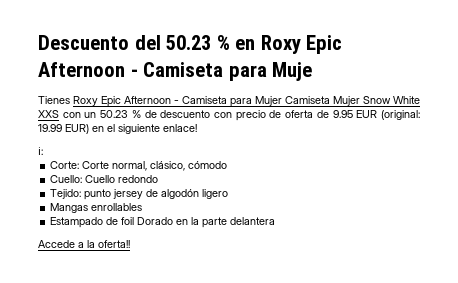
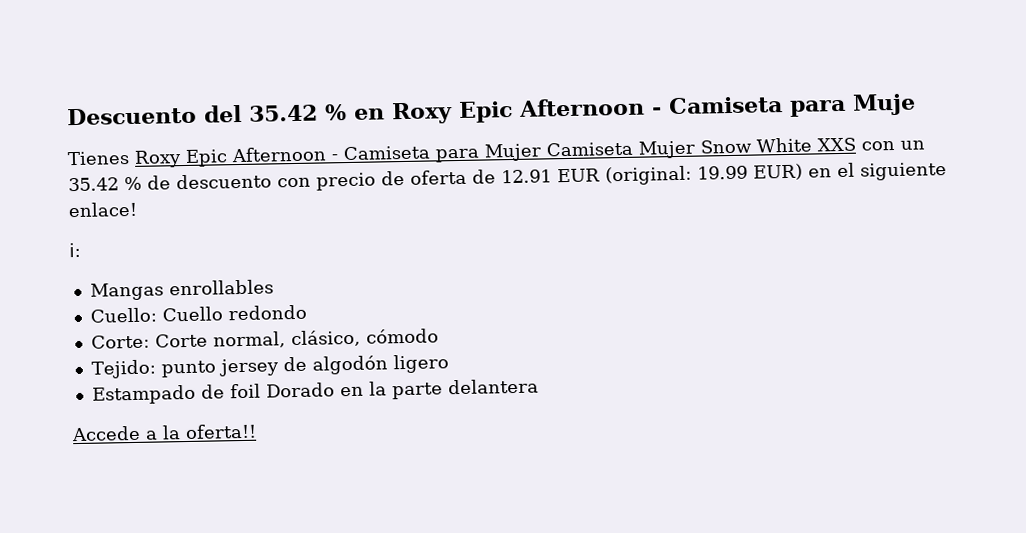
[166,35,212,50] 50.23 -> [249,104,318,122] 35.42
[100,110,129,118] 50.23 -> [68,177,119,192] 35.42
[332,110,353,118] 9.95 -> [501,169,552,184] 12.91
(43, 151) none -> [89,279,274,301] [89,304,307,323] // Mangas enrollables // Cuello: Cuello redondo
[50,175,159,183] // Cuello: Cuello redondo -> (439, 336) none
[50,203,143,213] // Mangas enrollables -> (449, 364) none

